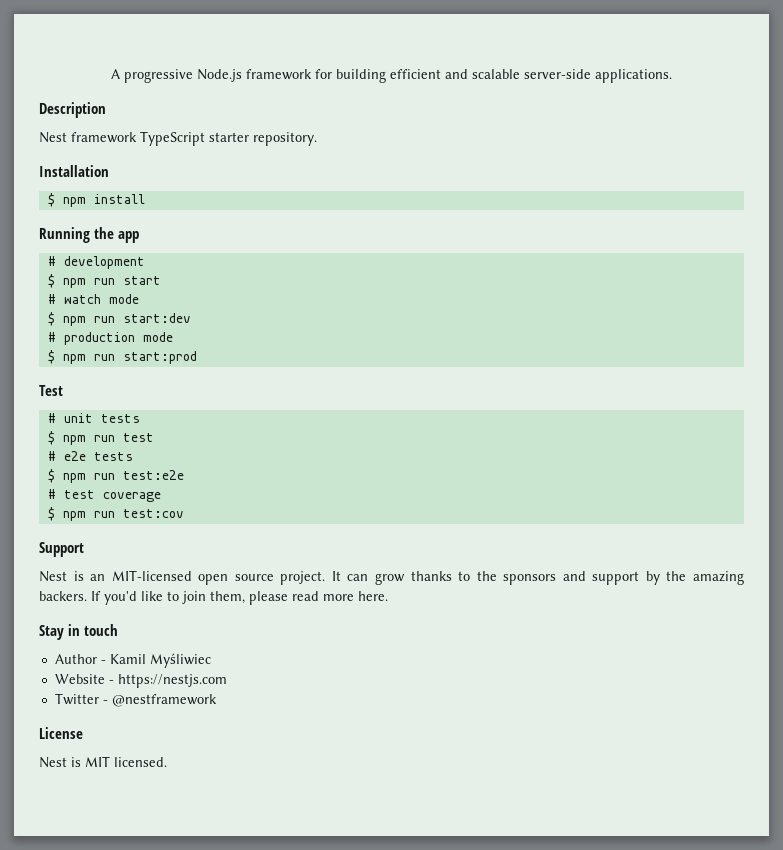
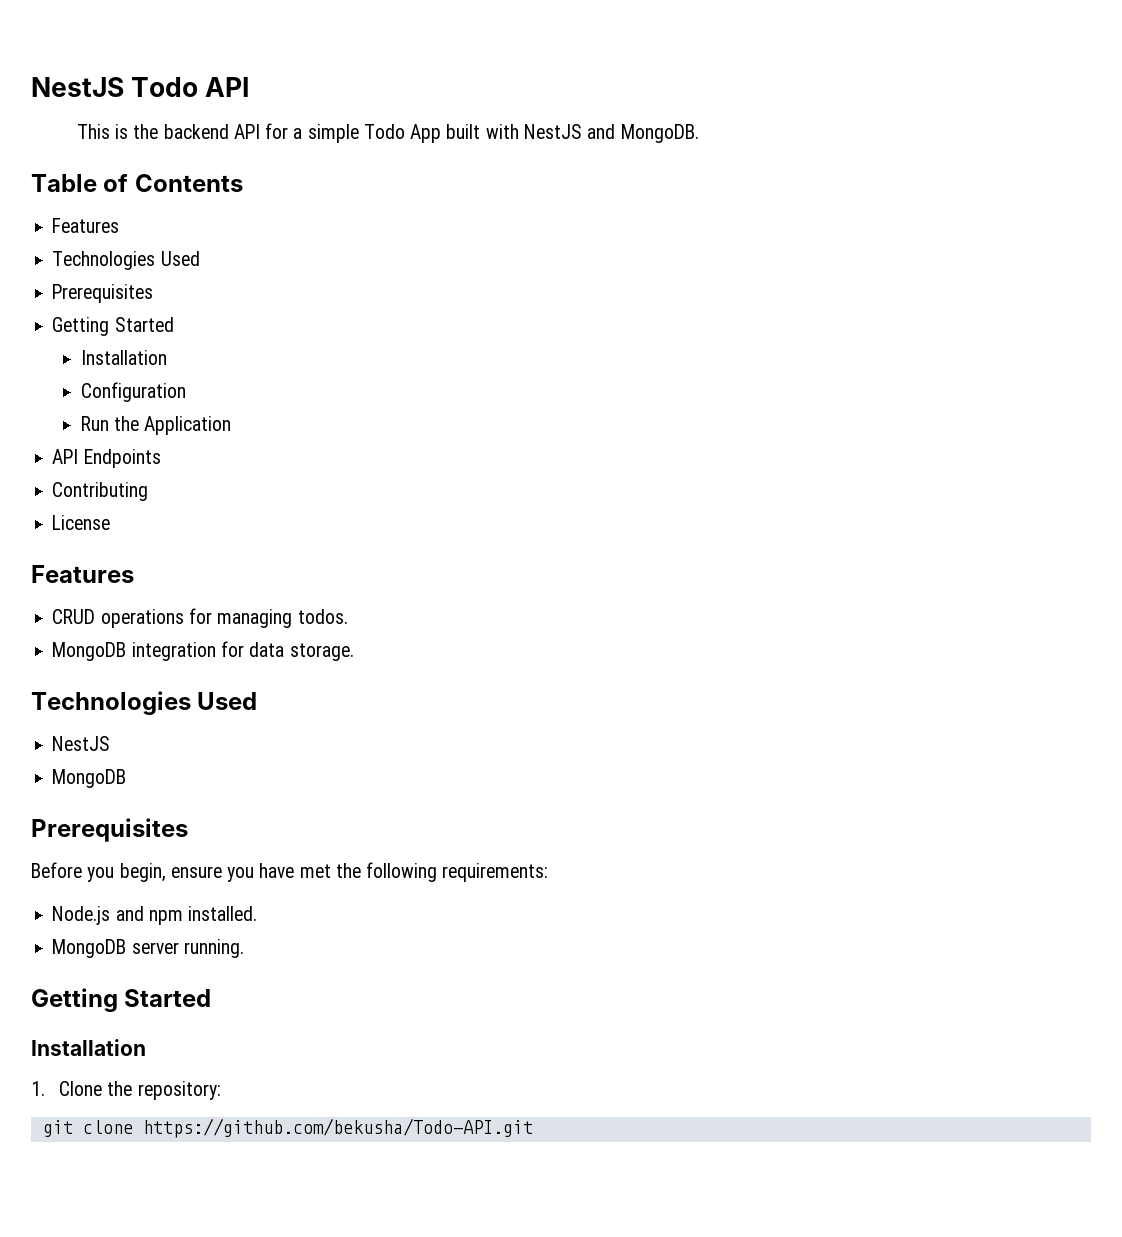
[111,69,672,83] [39,102,106,118] [39,131,317,146] [39,165,109,177] [47,193,145,207] [39,227,139,243] [47,256,145,269] [47,274,161,288] [47,294,139,304] [47,312,191,326] [47,332,173,345] [47,350,197,364] [39,385,63,396] [47,413,140,423] [47,431,154,445] [47,451,133,461] [47,469,184,483] [47,489,161,502] [47,507,184,521] [39,542,84,557] [39,570,744,585] [39,591,388,605] [39,624,118,640] [54,653,211,668] [54,674,227,688] [54,693,217,707] [39,727,83,739] [39,756,167,768] A progressive Node.js framework for building efficient and scalable server-side applications. // Description // Nest framework TypeScript starter repository. // Installation // $ npm install // Running the app // # development // $ npm run start // # watch mode // $ npm run start:dev // # production mode // $ npm run start:prod // Test // # unit tests // $ npm run test // # e2e tests // $ npm run test:e2e // # test coverage // $ npm run test:cov // Support // Nest is an MIT-licensed open source project. It can grow thanks to the sponsors and support by the amazing backers. If you'd like to join them, please read more here. // Stay in touch // Author - Kamil Myśliwiec // Website - https://nestjs.com // Twitter - @nestframework // License // Nest is MIT licensed. -> [31,77,250,97] [76,123,699,143] [31,174,243,192] [52,218,120,233] [52,251,200,270] [52,284,154,303] [52,317,174,336] [80,350,167,365] [80,382,186,402] [80,416,232,435] [52,449,161,468] [52,482,149,501] [52,515,111,530] [31,565,134,583] [52,608,348,628] [52,641,354,661] [31,691,258,715] [52,736,111,751] [52,769,127,788] [31,818,188,842] [31,862,549,882] [52,906,258,925] [52,939,244,958] [31,988,212,1012] [31,1039,146,1056] [31,1081,221,1100] [42,1118,533,1138] NestJS Todo API // This is the backend API for a simple Todo App built with NestJS and MongoDB. // Table of Contents // Features // Technologies Used // Prerequisites // Getting Started // Installation // Configuration // Run the Application // API Endpoints // Contributing // License // Features // CRUD operations for managing todos. // MongoDB integration for data storage. // Technologies Used // NestJS // MongoDB // Prerequisites // Before you begin, ensure you have met the following requirements: // Node.js and npm installed. // MongoDB server running. // Getting Started // Installation // 1. Clone the repository: // git clone https://github.com/bekusha/Todo-API.git

